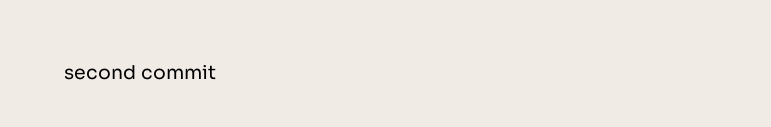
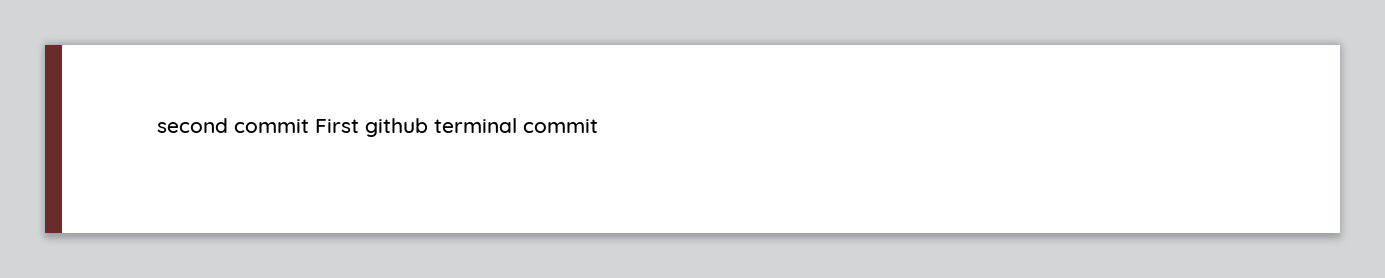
(217, 72) none -> [315,118,598,137] First github terminal commit

